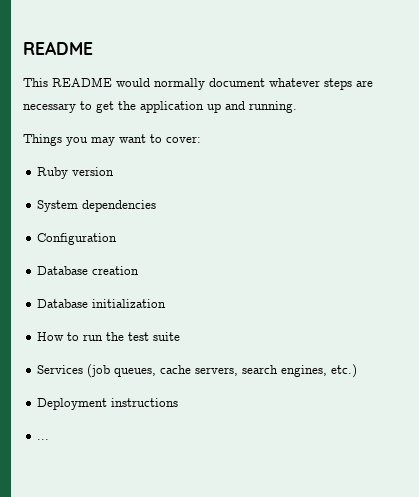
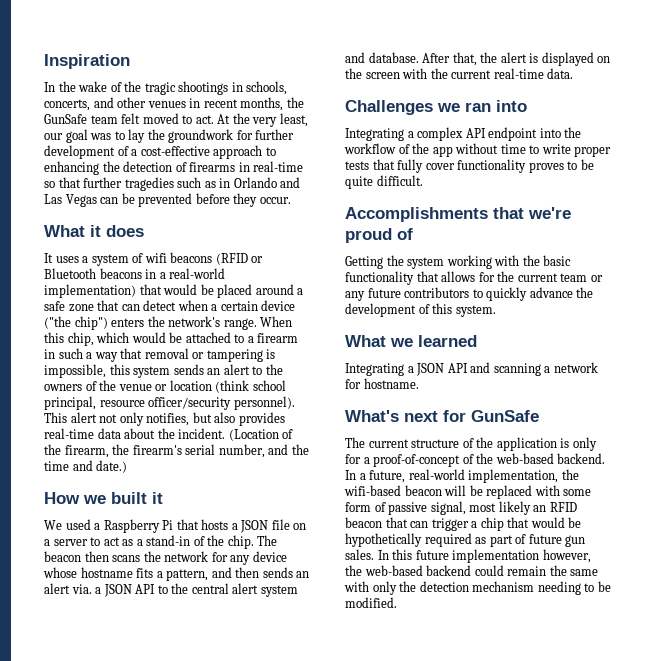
[23,41,93,55] [23,77,373,90] [23,101,297,113] [23,134,201,146] [37,167,115,179] [37,200,157,212] [37,233,118,245] [37,266,140,275] [37,299,167,308] [37,332,181,341] [37,364,358,378] [37,398,179,410] [37,439,50,440] README // This README would normally document whatever steps are necessary to get the application up and running. // Things you may want to cover: // Ruby version // System dependencies // Configuration // Database creation // Database initialization // How to run the test suite // Services (job queues, cache servers, search engines, etc.) // Deployment instructions // ... -> [44,54,130,69] [44,81,288,95] [44,97,304,111] [44,113,308,127] [44,129,295,143] [44,145,276,159] [44,161,304,175] [44,177,301,191] [44,193,291,207] [44,225,144,237] [44,252,264,266] [44,268,226,279] [44,284,304,298] [44,300,296,312] [44,316,293,330] [44,332,299,346] [44,348,276,362] [44,364,283,378] [44,380,286,393] [44,396,295,410] [44,412,285,426] [44,428,294,441] [44,444,309,458] [44,460,128,473] [44,492,163,504] [44,519,307,533] [44,535,278,549] [44,551,287,565] [43,567,310,581] [44,583,298,597] [345,52,611,66] [345,68,574,79] [345,100,527,115] [345,127,582,141] [344,143,612,157] [345,159,594,173] [345,175,423,189] [345,207,571,222] [345,228,413,243] [345,255,572,269] [345,271,603,285] [345,287,594,301] [345,303,496,317] [345,335,477,347] [345,362,598,376] [345,378,419,389] [345,410,539,422] [345,437,597,451] [345,453,606,467] [345,469,579,483] [344,485,592,499] [345,501,577,515] [345,517,582,531] [345,533,586,547] [345,549,591,563] [345,565,599,576] [344,581,611,595] [345,597,397,608] Inspiration // In the wake of the tragic shootings in schools, concerts, and other venues in recent months, the GunSafe team felt moved to act. At the very least, our goal was to lay the groundwork for further development of a cost-effective approach to enhancing the detection of firearms in real-time so that further tragedies such as in Orlando and Las Vegas can be prevented before they occur. // What it does // It uses a system of wifi beacons (RFID or Bluetooth beacons in a real-world implementation) that would be placed around a safe zone that can detect when a certain device ("the chip") enters the network's range. When this chip, which would be attached to a firearm in such a way that removal or tampering is impossible, this system sends an alert to the owners of the venue or location (think school principal, resource officer/security personnel). This alert not only notifies, but also provides real-time data about the incident. (Location of the firearm, the firearm's serial number, and the time and date.) // How we built it // We used a Raspberry Pi that hosts a JSON file on a server to act as a stand-in of the chip. The beacon then scans the network for any device whose hostname fits a pattern, and then sends an alert via. a JSON API to the central alert system and database. After that, the alert is displayed on the screen with the current real-time data. // Challenges we ran into // Integrating a complex API endpoint into the workflow of the app without time to write proper tests that fully cover functionality proves to be quite difficult. // Accomplishments that we're proud of // Getting the system working with the basic functionality that allows for the current team or any future contributors to quickly advance the development of this system. // What we learned // Integrating a JSON API and scanning a network for hostname. // What's next for GunSafe // The current structure of the application is only for a proof-of-concept of the web-based backend. In a future, real-world implementation, the wifi-based beacon will be replaced with some form of passive signal, most likely an RFID beacon that can trigger a chip that would be hypothetically required as part of future gun sales. In this future implementation however, the web-based backend could remain the same with only the detection mechanism needing to be modified.

